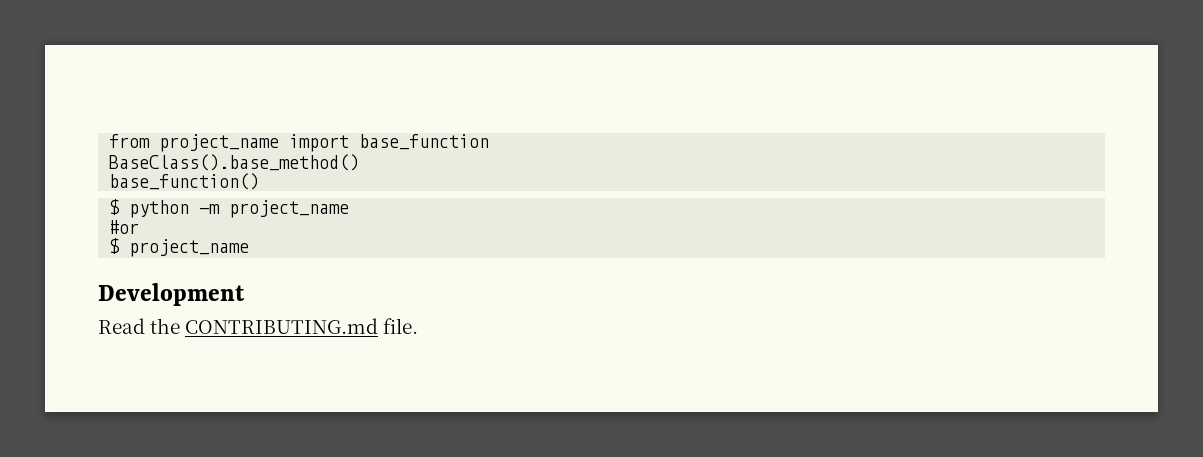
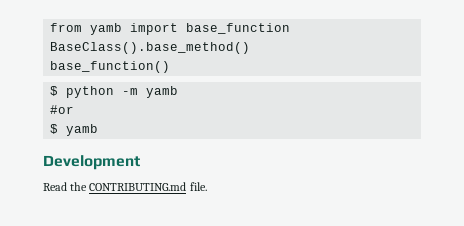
[159,134,280,152] project_name -> [90,23,123,35] yamb
[229,200,350,218] project_name -> [146,86,179,98] yamb
[129,239,250,257] project_name -> [66,124,99,136] yamb

